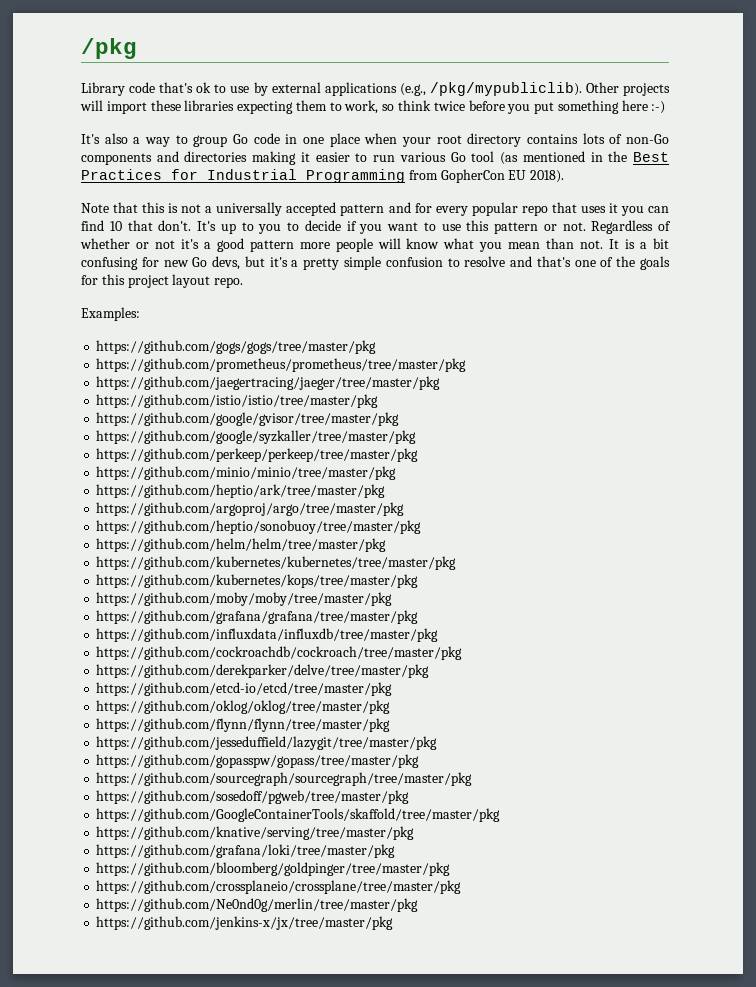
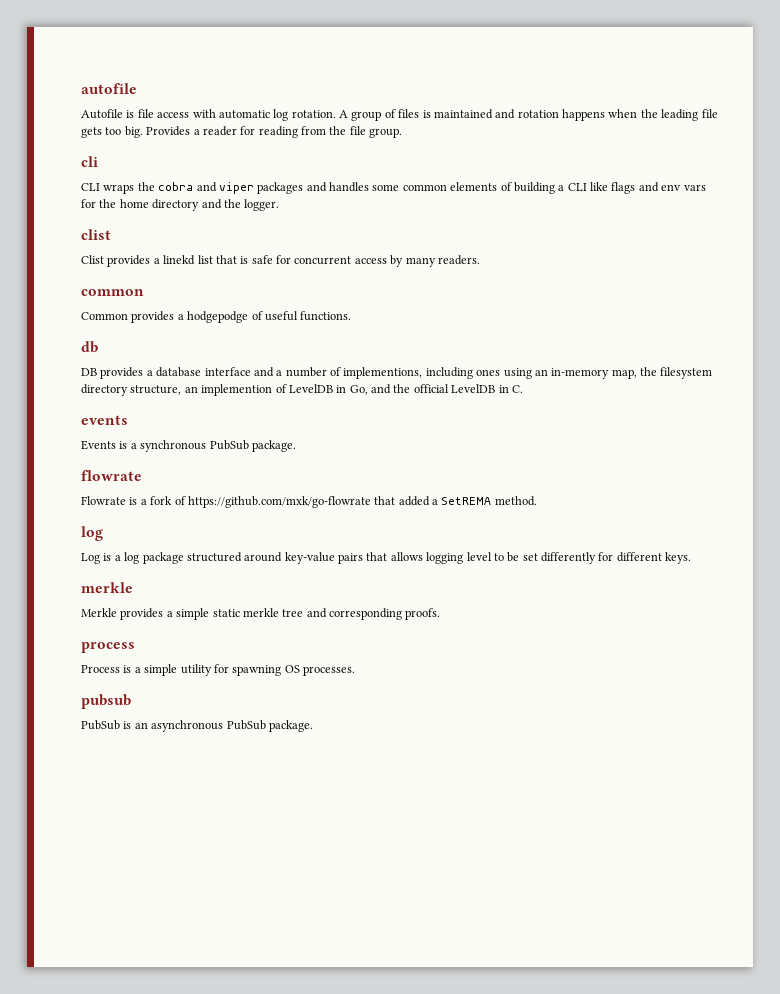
[81,38,137,59] [81,82,671,96] [80,100,666,114] [81,133,669,147] [81,151,670,165] [81,169,565,183] [81,202,669,216] [81,220,671,234] [80,238,669,252] [81,256,670,270] [81,274,244,288] [81,307,140,321] [96,340,377,354] [96,358,467,372] [96,376,441,390] [96,394,379,408] [96,412,400,426] [96,430,417,444] [96,448,419,462] [96,466,397,480] [96,484,386,498] [96,502,405,516] [96,520,422,534] [96,538,387,552] [96,556,457,570] [96,574,419,588] [96,592,393,606] [96,610,419,624] [96,628,439,642] [96,646,463,660] [96,664,430,678] [96,682,393,696] [96,700,391,714] [96,718,391,732] [96,736,438,750] [96,754,420,768] [96,772,473,786] [96,790,410,804] [96,808,501,822] [96,826,415,840] [96,844,396,858] [96,862,451,876] [96,880,462,894] [96,898,419,912] [96,916,394,930] /pkg // Library code that's ok to use by external applications (e.g., /pkg/mypubliclib). Other projects will import these libraries expecting them to work, so think twice before you put something here :-) // It's also a way to group Go code in one place when your root directory contains lots of non-Go components and directories making it easier to run various Go tool (as mentioned in the Best Practices for Industrial Programming from GopherCon EU 2018). // Note that this is not a universally accepted pattern and for every popular repo that uses it you can find 10 that don't. It's up to you to decide if you want to use this pattern or not. Regardless of whether or not it's a good pattern more people will know what you mean than not. It is a bit confusing for new Go devs, but it's a pretty simple confusion to resolve and that's one of the goals for this project layout repo. // Examples: // https://github.com/gogs/gogs/tree/master/pkg // https://github.com/prometheus/prometheus/tree/master/pkg // https://github.com/jaegertracing/jaeger/tree/master/pkg // https://github.com/istio/istio/tree/master/pkg // https://github.com/google/gvisor/tree/master/pkg // https://github.com/google/syzkaller/tree/master/pkg // https://github.com/perkeep/perkeep/tree/master/pkg // https://github.com/minio/minio/tree/master/pkg // https://github.com/heptio/ark/tree/master/pkg // https://github.com/argoproj/argo/tree/master/pkg // https://github.com/heptio/sonobuoy/tree/master/pkg // https://github.com/helm/helm/tree/master/pkg // https://github.com/kubernetes/kubernetes/tree/master/pkg // https://github.com/kubernetes/kops/tree/master/pkg // https://github.com/moby/moby/tree/master/pkg // https://github.com/grafana/grafana/tree/master/pkg // https://github.com/influxdata/influxdb/tree/master/pkg // https://github.com/cockroachdb/cockroach/tree/master/pkg // https://github.com/derekparker/delve/tree/master/pkg // https://github.com/etcd-io/etcd/tree/master/pkg // https://github.com/oklog/oklog/tree/master/pkg // https://github.com/flynn/flynn/tree/master/pkg // https://github.com/jesseduffield/lazygit/tree/master/pkg // https://github.com/gopasspw/gopass/tree/master/pkg // https://github.com/sourcegraph/sourcegraph/tree/master/pkg // https://github.com/sosedoff/pgweb/tree/master/pkg // https://github.com/GoogleContainerTools/skaffold/tree/master/pkg // https://github.com/knative/serving/tree/master/pkg // https://github.com/grafana/loki/tree/master/pkg // https://github.com/bloomberg/goldpinger/tree/master/pkg // https://github.com/crossplaneio/crossplane/tree/master/pkg // https://github.com/Ne0nd0g/merlin/tree/master/pkg // https://github.com/jenkins-x/jx/tree/master/pkg -> [81,83,137,94] [81,109,718,121] [81,126,403,138] [81,156,98,167] [81,182,706,194] [81,199,280,211] [81,229,111,240] [81,255,480,267] [81,289,144,296] [81,311,352,323] [81,341,98,353] [81,367,713,379] [81,384,523,396] [81,415,128,425] [81,440,296,452] [81,470,142,481] [81,496,537,508] [81,526,103,541] [81,552,692,564] [81,582,133,593] [81,608,441,620] [81,642,135,653] [81,664,355,676] [81,694,131,709] [81,720,313,732] autofile // Autofile is file access with automatic log rotation. A group of files is maintained and rotation happens when the leading file gets too big. Provides a reader for reading from the file group. // cli // CLI wraps the cobra and viper packages and handles some common elements of building a CLI like flags and env vars for the home directory and the logger. // clist // Clist provides a linekd list that is safe for concurrent access by many readers. // common // Common provides a hodgepodge of useful functions. // db // DB provides a database interface and a number of implementions, including ones using an in-memory map, the filesystem directory structure, an implemention of LevelDB in Go, and the official LevelDB in C. // events // Events is a synchronous PubSub package. // flowrate // Flowrate is a fork of https://github.com/mxk/go-flowrate that added a SetREMA method. // log // Log is a log package structured around key-value pairs that allows logging level to be set differently for different keys. // merkle // Merkle provides a simple static merkle tree and corresponding proofs. // process // Process is a simple utility for spawning OS processes. // pubsub // PubSub is an asynchronous PubSub package.

